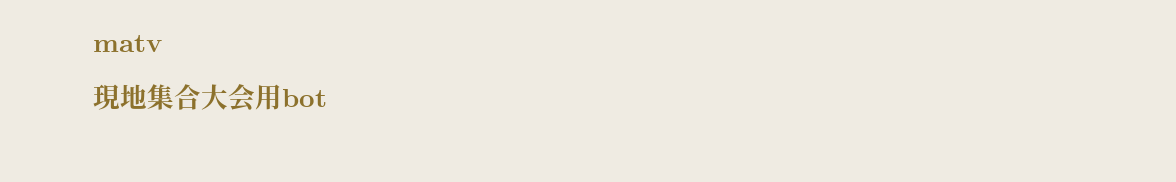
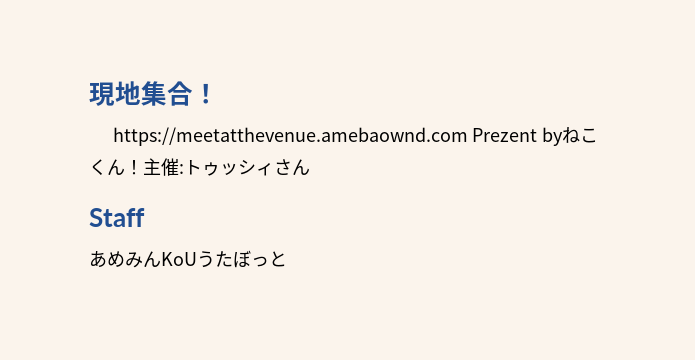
[93,35,162,52] matv // -> (89, 94) none
[201,84,327,112] 大会用bot -> [193,83,219,104] [112,127,599,146] [89,158,310,176] [89,208,145,227] [89,250,287,268] ！ // https://meetatthevenue.amebaownd.com Prezent byねこくん！主催:トゥッシィさん // Staff // あめみんKoUうたぼっと

